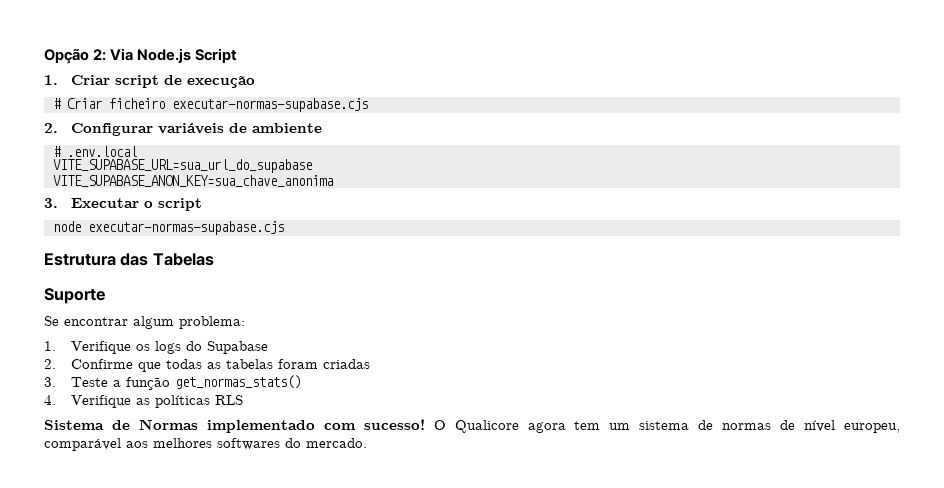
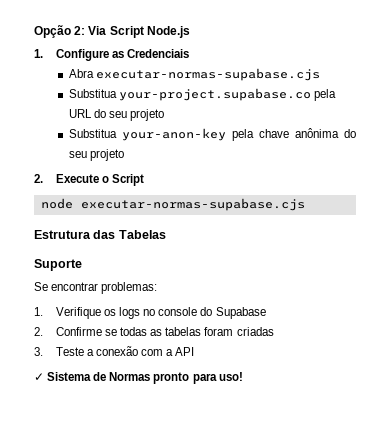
(134, 54) none -> [109,26,144,38] Script
[195,48,238,63] [44,75,255,88] [52,98,368,112] [44,123,322,136] [52,146,137,157] [52,159,312,173] [52,175,333,187] [44,198,202,211] Script // 1. Criar script de execução // # Criar ficheiro executar-normas-supabase.cjs // 2. Configurar variáveis de ambiente // # .env.local // VITE_SUPABASE_URL=sua_url_do_supabase // VITE_SUPABASE_ANON_KEY=sua_chave_anonima // 3. Executar o script -> [34,49,190,61] [68,68,320,81] [68,88,336,101] [68,109,164,121] [68,128,356,141] [68,149,124,161] [34,174,145,186] // 1. Configure as Credenciais // Abra executar-normas-supabase.cjs // Substitua your-project.supabase.co pela URL do seu projeto // Substitua your-anon-key pela chave anônima do seu projeto // 2. Execute o Script
[133,316,245,329] algum problema: -> [101,282,158,294] problemas:
(181, 347) none -> [143,307,198,316] no console
[137,362,161,372] que -> [105,329,118,336] se
[125,375,301,390] [44,395,243,408] [44,419,900,433] [44,438,367,451] função get_normas_stats() // 4. Verifique as políticas RLS // Sistema de Normas implementado com sucesso! O Qualicore agora tem um sistema de normas de nível europeu, comparável aos melhores softwares do mercado. -> [96,346,195,356] [34,372,243,384] conexão com a API // ✓ Sistema de Normas pronto para uso!

